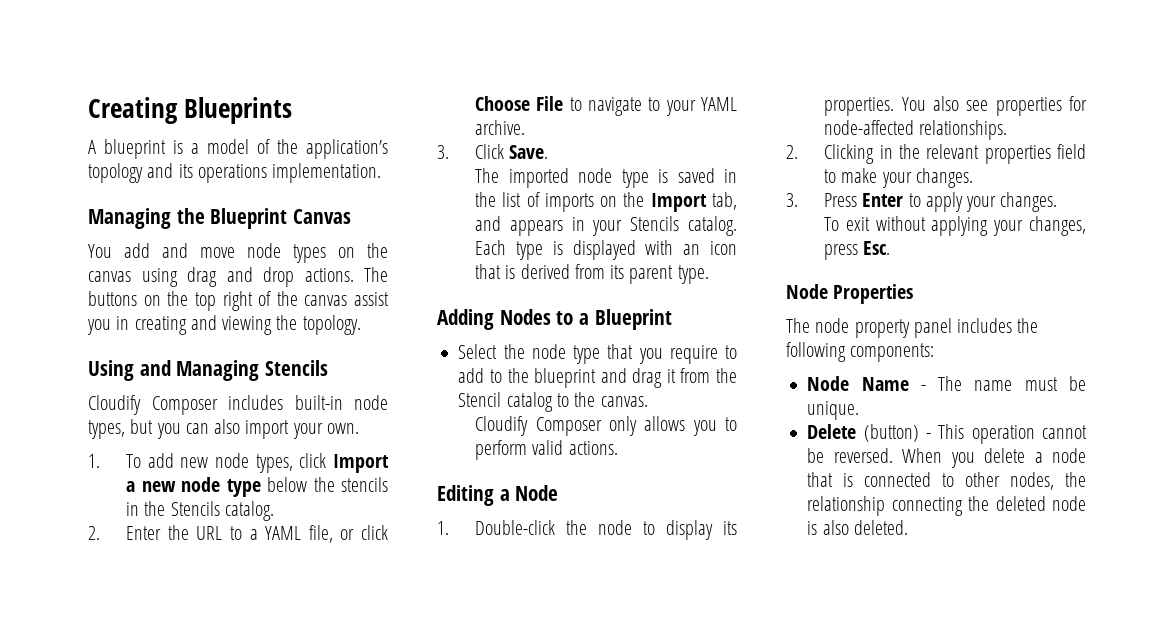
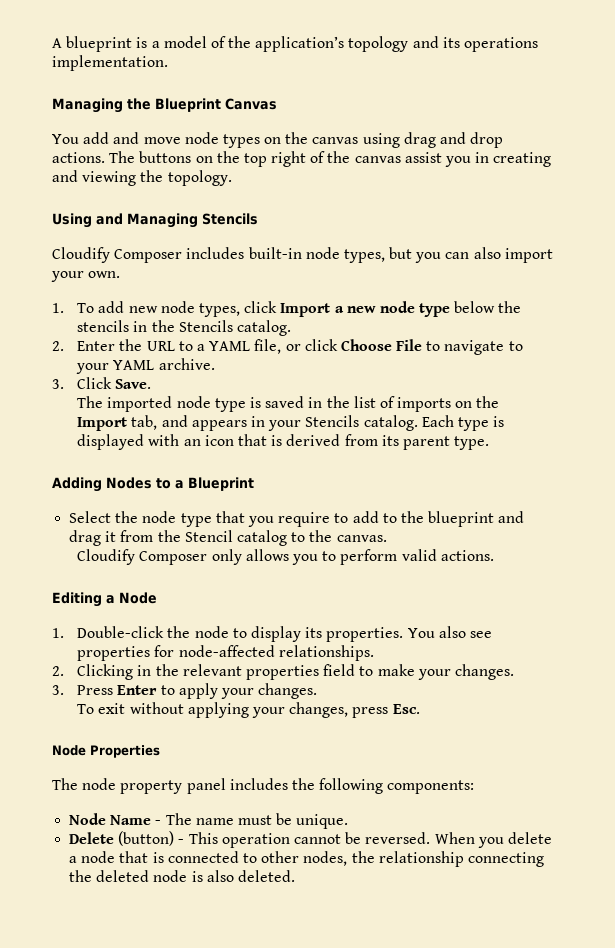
[88,97,293,124] Creating Blueprints // -> (52, 43) none

